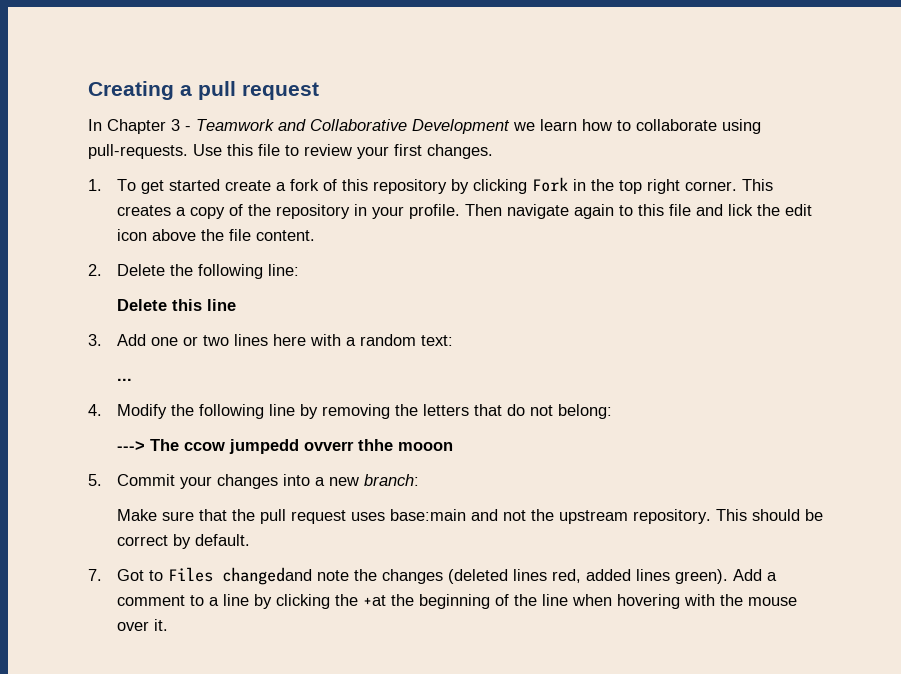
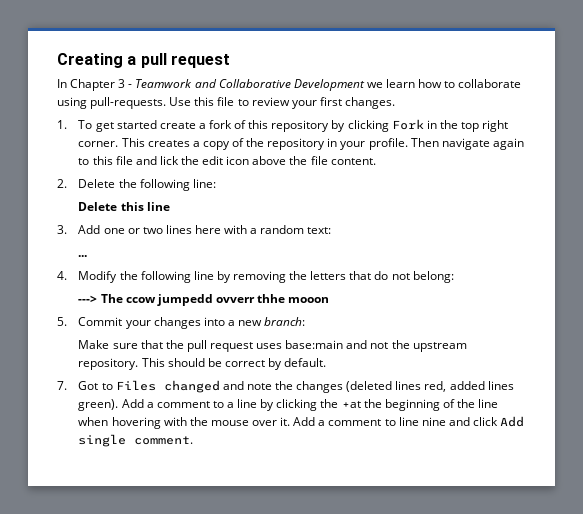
[221,567,312,585] changedand -> [163,380,244,393] changed and
(168, 625) none -> [293,416,525,427] [78,434,194,447] Add a comment to line nine and click Add single comment.

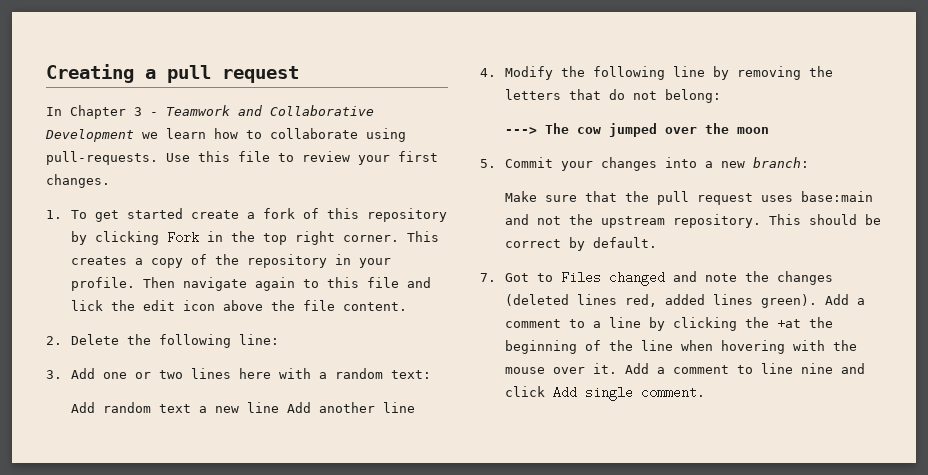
[78,202,170,211] // Delete this line -> (279, 339) none
[78,255,88,257] ... -> [70,402,415,413] Add random text a new line Add another line
[125,294,330,306] ccow jumpedd ovverr thhe mooon -> [576,123,769,137] cow jumped over the moon

